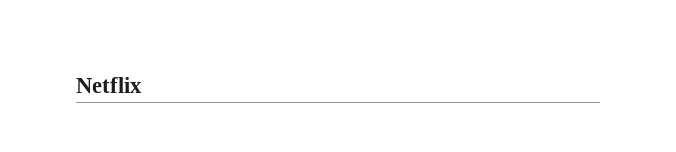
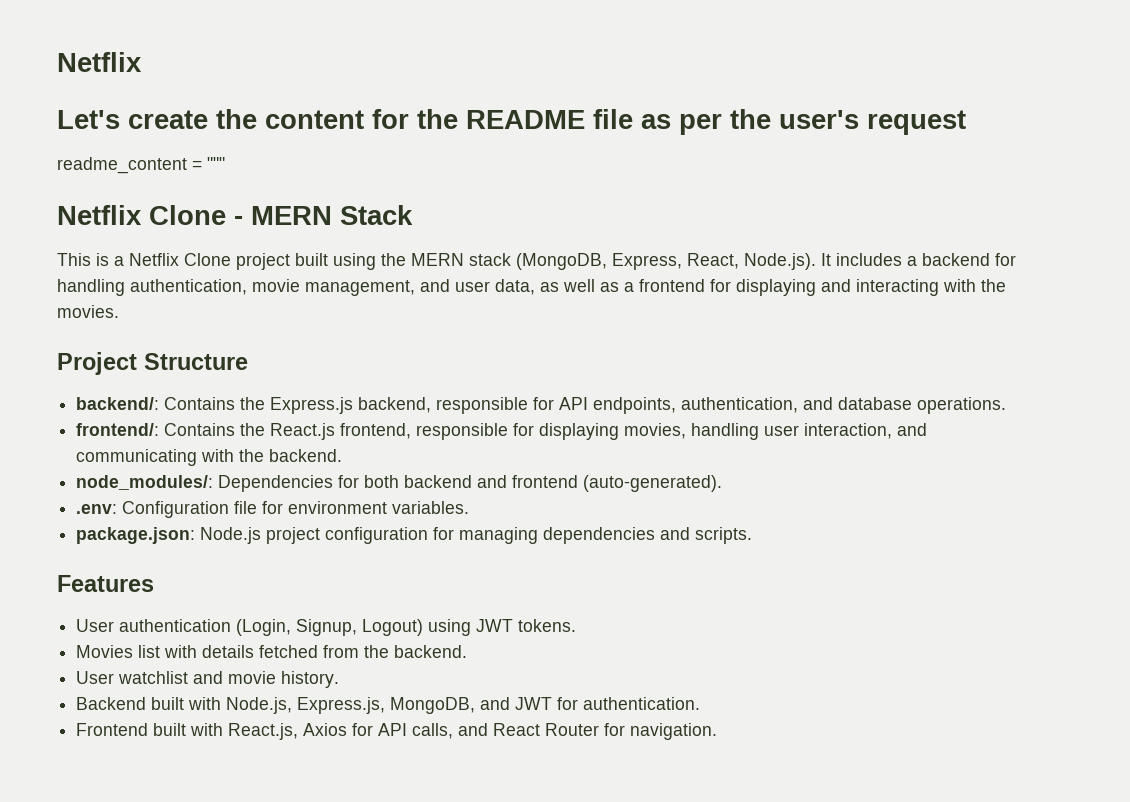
[76,77,142,93] Netflix -> [57,52,142,72] [57,109,966,135] [57,157,225,174] [57,205,413,225] [57,253,1016,270] [57,279,1006,296] [57,305,119,318] [57,352,248,375] [76,397,1007,414] [76,423,928,440] [76,449,343,466] [76,475,723,492] [76,501,470,518] [76,527,753,544] [57,575,154,592] [76,619,577,636] [76,645,468,658] [76,671,340,688] [76,697,701,714] [76,723,718,740] Netflix // Let's create the content for the README file as per the user's request // readme_content = """ // Netflix Clone - MERN Stack // This is a Netflix Clone project built using the MERN stack (MongoDB, Express, React, Node.js). It includes a backend for handling authentication, movie management, and user data, as well as a frontend for displaying and interacting with the movies. // Project Structure // backend/: Contains the Express.js backend, responsible for API endpoints, authentication, and database operations. // frontend/: Contains the React.js frontend, responsible for displaying movies, handling user interaction, and communicating with the backend. // node_modules/: Dependencies for both backend and frontend (auto-generated). // .env: Configuration file for environment variables. // package.json: Node.js project configuration for managing dependencies and scripts. // Features // User authentication (Login, Signup, Logout) using JWT tokens. // Movies list with details fetched from the backend. // User watchlist and movie history. // Backend built with Node.js, Express.js, MongoDB, and JWT for authentication. // Frontend built with React.js, Axios for API calls, and React Router for navigation.

